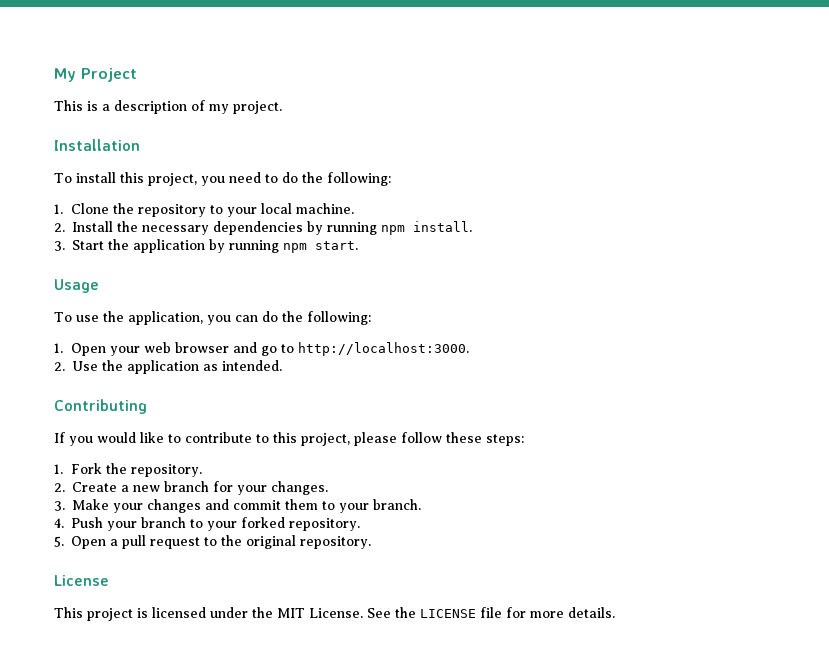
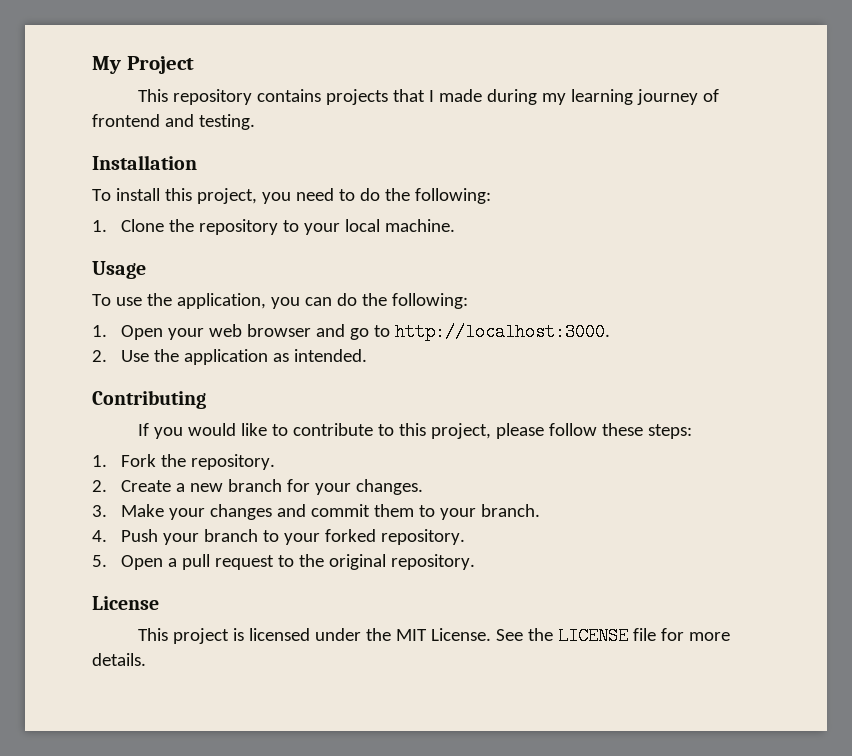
[87,100,282,114] is a description of my project. -> [172,89,719,105] [92,114,255,130] repository contains projects that I made during my learning journey of frontend and testing.
[54,221,472,235] [54,239,358,253] // 2. Install the necessary dependencies by running npm install. // 3. Start the application by running npm start. -> (455, 225) none

